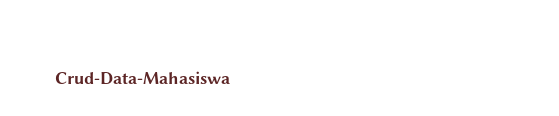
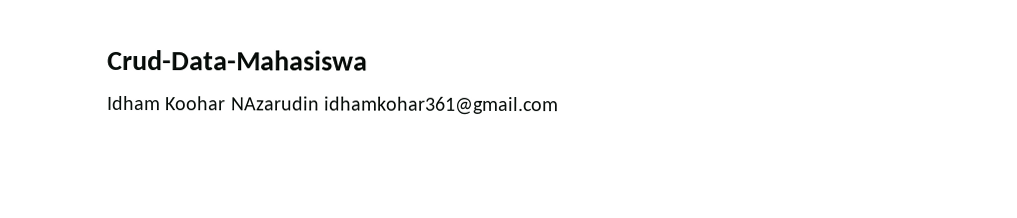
(230, 78) none -> [106,95,560,116] // Idham Koohar NAzarudin idhamkohar361@gmail.com

